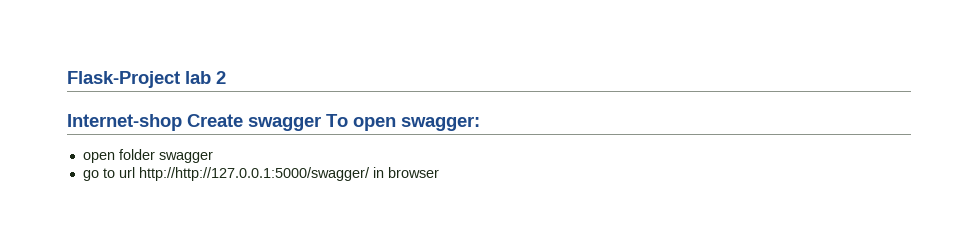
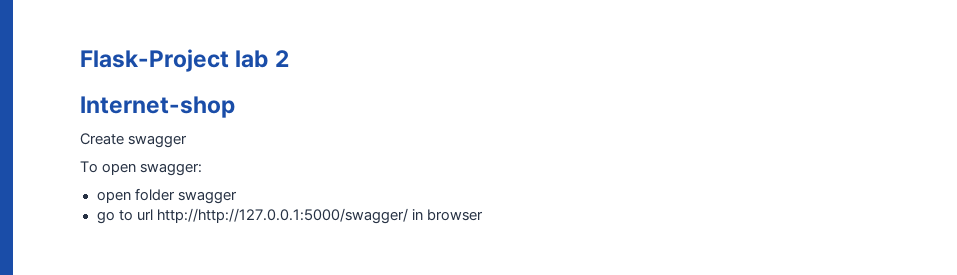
(182, 122) none -> (235, 107) //
(321, 123) none -> (188, 141) //

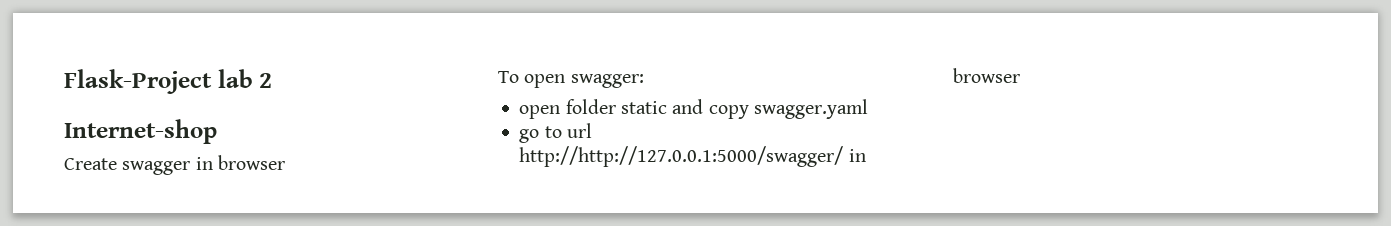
(188, 141) none -> [195,155,285,170] in browser
[177,191,237,204] swagger -> [620,99,868,119] static and copy swagger.yaml

